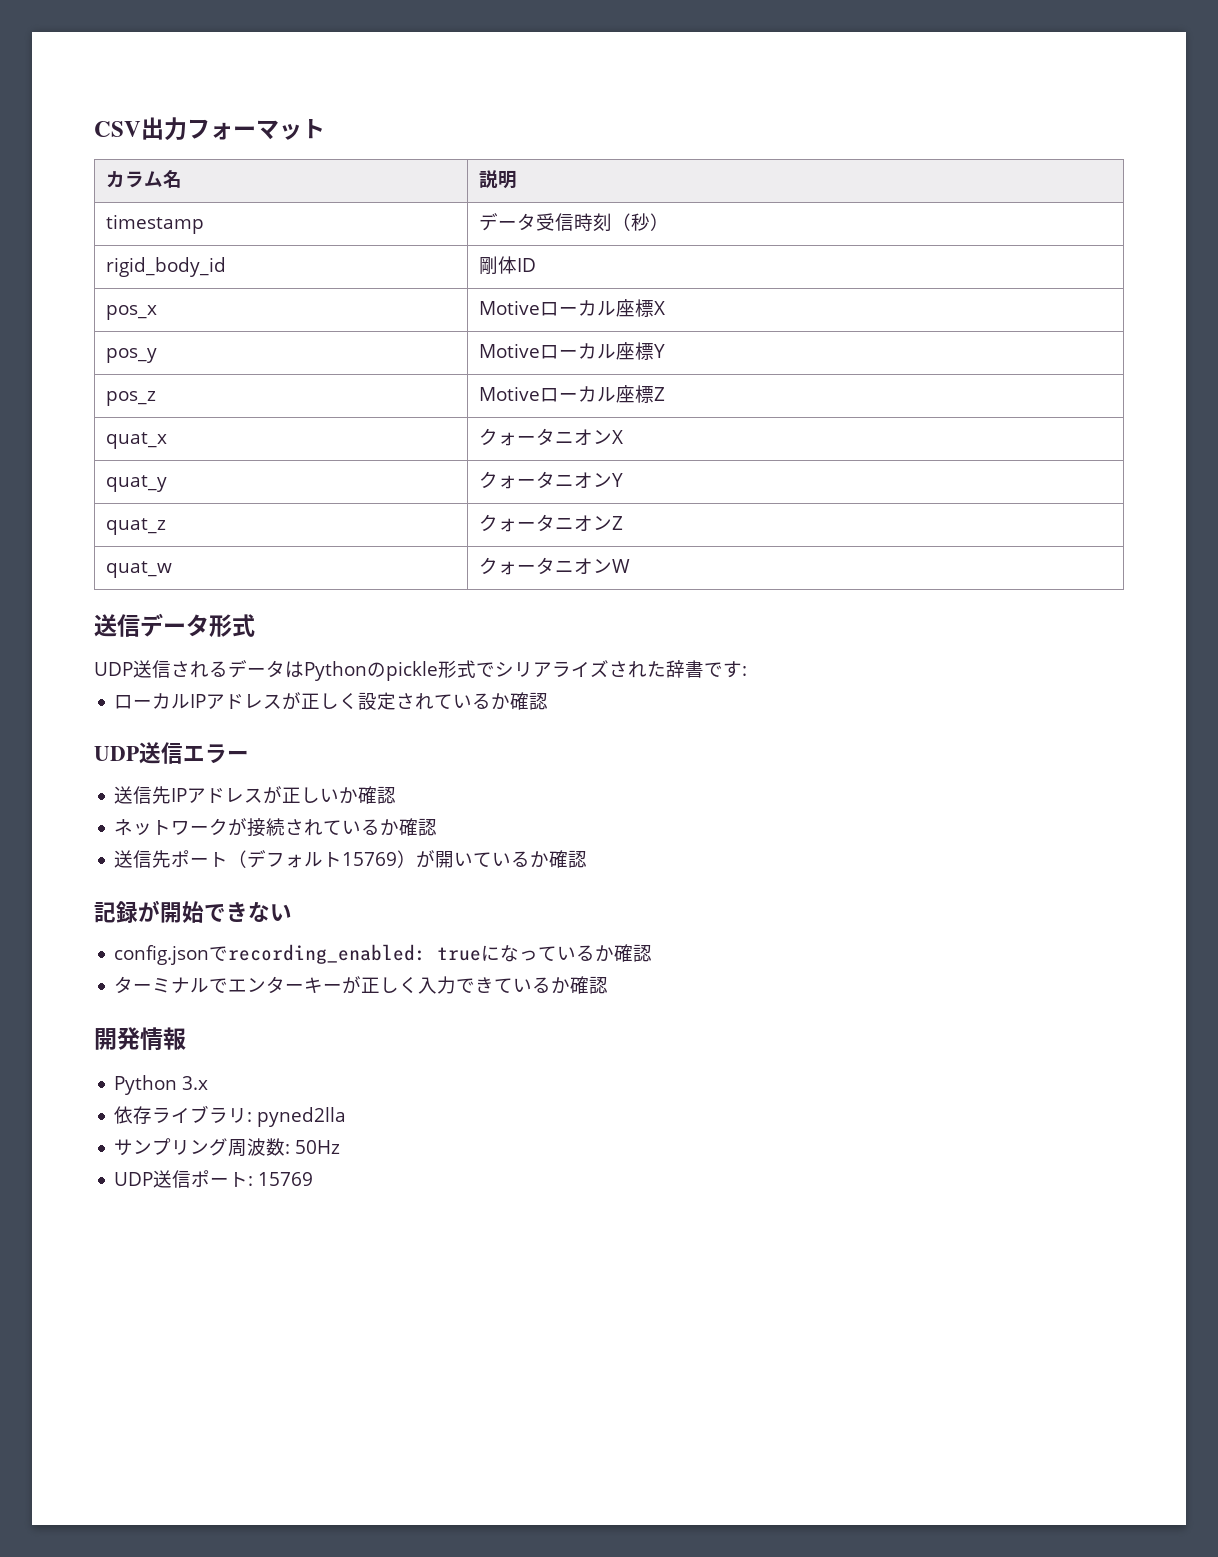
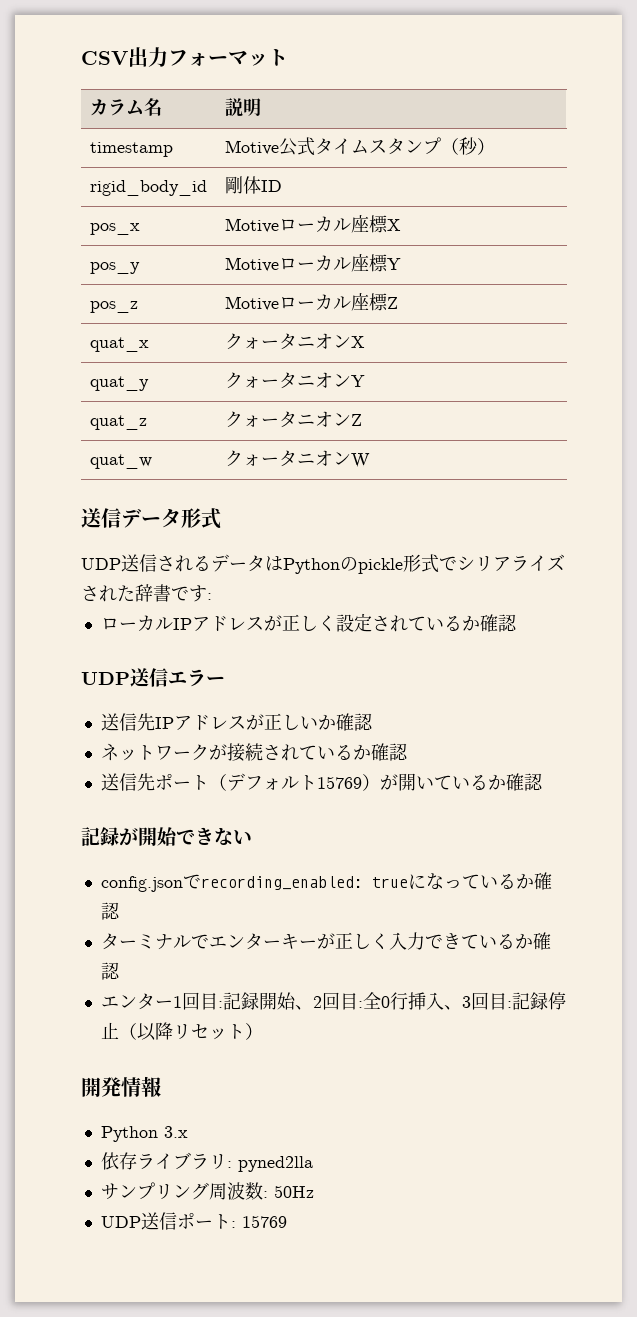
[478,213,612,232] データ受信時刻 -> [224,137,441,156] Motive公式タイムスタンプ
(609, 985) none -> [100,992,566,1010] [100,1022,263,1041] // エンター1回目:記録開始、2回目:全0行挿入、3回目:記録停止（以降リセット）

